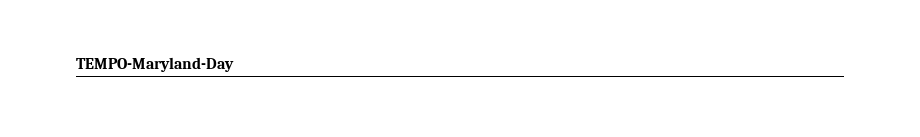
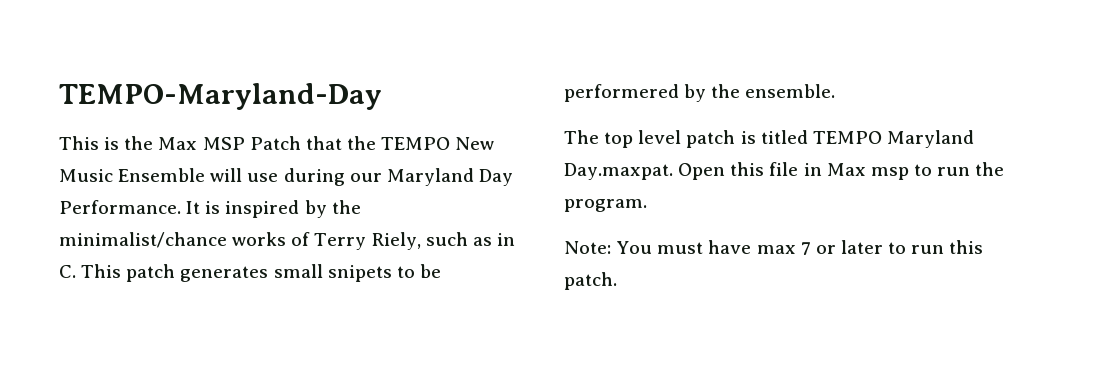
(234, 64) none -> [59,136,495,150] [59,168,513,186] [59,200,361,218] [59,232,515,250] [59,264,441,282] [564,84,836,102] [564,130,974,148] [564,162,1005,180] [564,199,647,212] [564,240,984,255] [564,272,617,290] // This is the Max MSP Patch that the TEMPO New Music Ensemble will use during our Maryland Day Performance. It is inspired by the minimalist/chance works of Terry Riely, such as in C. This patch generates small snipets to be performered by the ensemble. // The top level patch is titled TEMPO Maryland Day.maxpat. Open this file in Max msp to run the program. // Note: You must have max 7 or later to run this patch.

